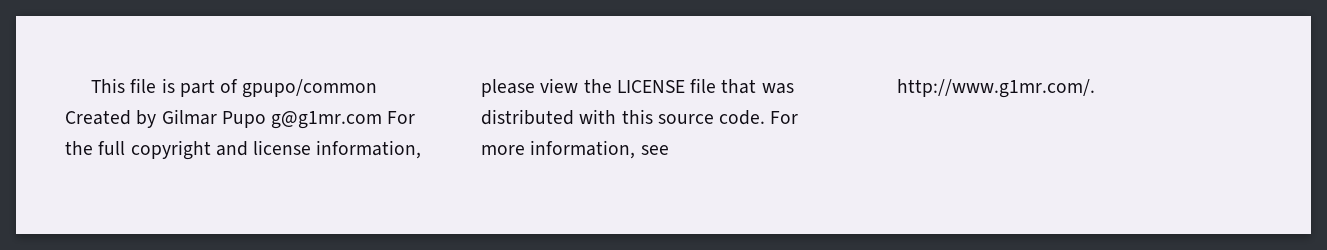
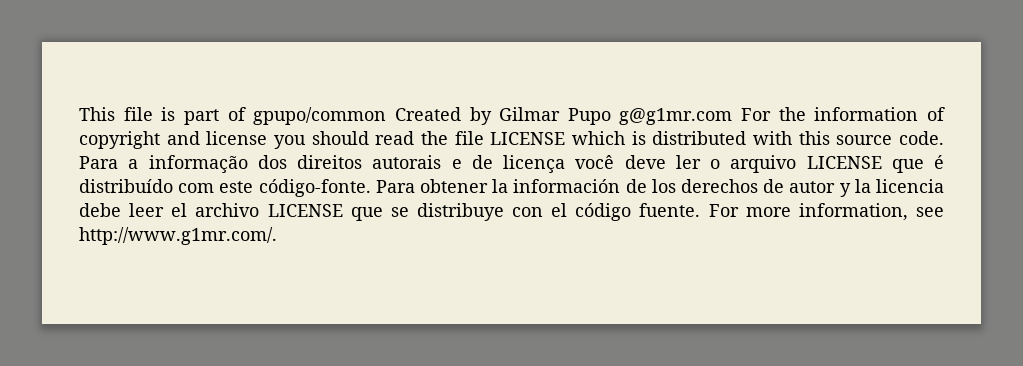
[98,141,126,155] full -> [814,107,945,121] information of
[316,140,422,159] [481,78,794,97] information, please view the LICENSE file that was -> [274,131,646,149] you should read the file LICENSE which is
(766, 117) none -> [79,155,944,173] [79,179,945,197] [79,203,701,221] Para a informação dos direitos autorais e de licença você deve ler o arquivo LICENSE que é distribuído com este código-fonte. Para obtener la información de los derechos de autor y la licencia debe leer el archivo LICENSE que se distribuye con el código fuente.

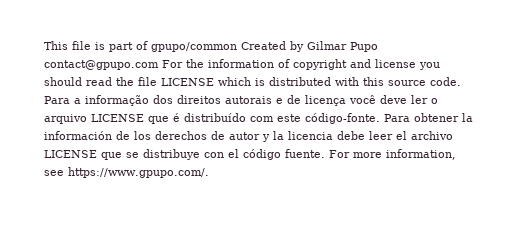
[619,108,733,125] g@g1mr.com -> [44,60,159,70] contact@gpupo.com
[79,227,277,245] http://www.g1mr.com/. -> [68,167,209,178] https://www.gpupo.com/.

